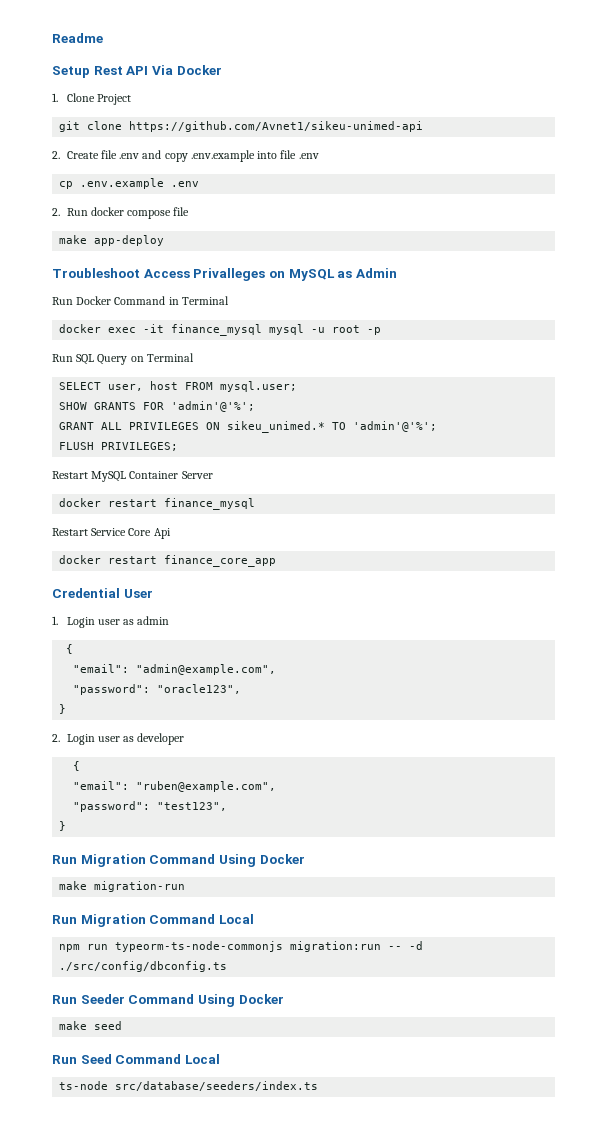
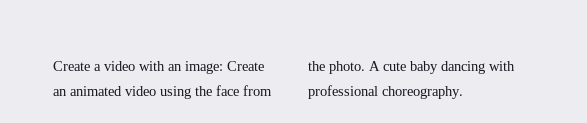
[52,33,103,43] [52,65,222,78] [52,93,131,105] [59,121,424,132] [52,150,319,162] [59,178,200,189] [52,207,190,219] [59,235,165,246] [52,268,397,281] [52,296,229,305] [59,324,382,336] [52,353,194,365] [59,381,298,392] [59,401,256,412] [59,421,438,433] [59,442,179,451] [52,471,213,482] [59,498,256,510] [52,528,171,539] [59,555,277,567] [52,588,153,598] [52,616,170,628] [66,644,74,654] [73,664,277,675] [73,684,242,695] [59,704,67,714] [52,733,185,745] [73,761,81,771] [73,781,277,792] [73,801,228,812] [59,821,67,831] [52,854,305,867] [59,881,186,892] [52,914,254,927] [59,941,424,952] [59,961,228,972] [52,994,284,1007] [59,1021,123,1030] [52,1054,220,1064] [59,1081,319,1091] Readme // Setup Rest API Via Docker // 1. Clone Project // git clone https://github.com/Avnet1/sikeu-unimed-api // 2. Create file .env and copy .env.example into file .env // cp .env.example .env // 2. Run docker compose file // make app-deploy // Troubleshoot Access Privalleges on MySQL as Admin // Run Docker Command in Terminal // docker exec -it finance_mysql mysql -u root -p // Run SQL Query on Terminal // SELECT user, host FROM mysql.user; // SHOW GRANTS FOR 'admin'@'%'; // GRANT ALL PRIVILEGES ON sikeu_unimed.* TO 'admin'@'%'; // FLUSH PRIVILEGES; // Restart MySQL Container Server // docker restart finance_mysql // Restart Service Core Api // docker restart finance_core_app // Credential User // 1. Login user as admin // { // "email": "admin@example.com", // "password": "oracle123", // } // 2. Login user as developer // { // "email": "ruben@example.com", // "password": "test123", // } // Run Migration Command Using Docker // make migration-run // Run Migration Command Local // npm run typeorm-ts-node-commonjs migration:run -- -d ./src/config/dbconfig.ts // Run Seeder Command Using Docker // make seed // Run Seed Command Local // ts-node src/database/seeders/index.ts -> [53,61,264,74] [53,85,272,99] [308,61,515,74] [308,85,463,99] Create a video with an image: Create an animated video using the face from the photo. A cute baby dancing with professional choreography.

